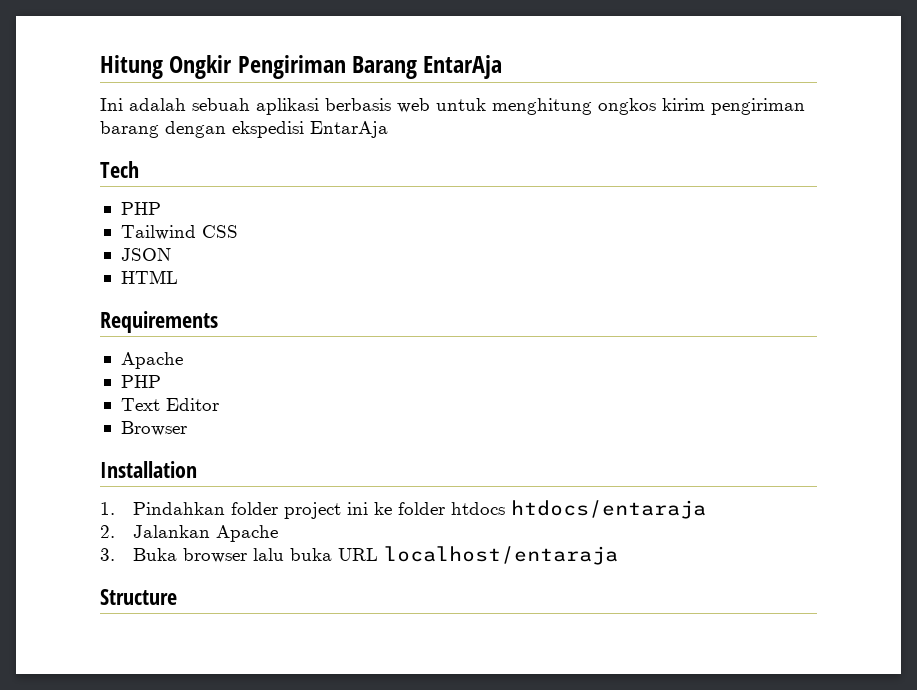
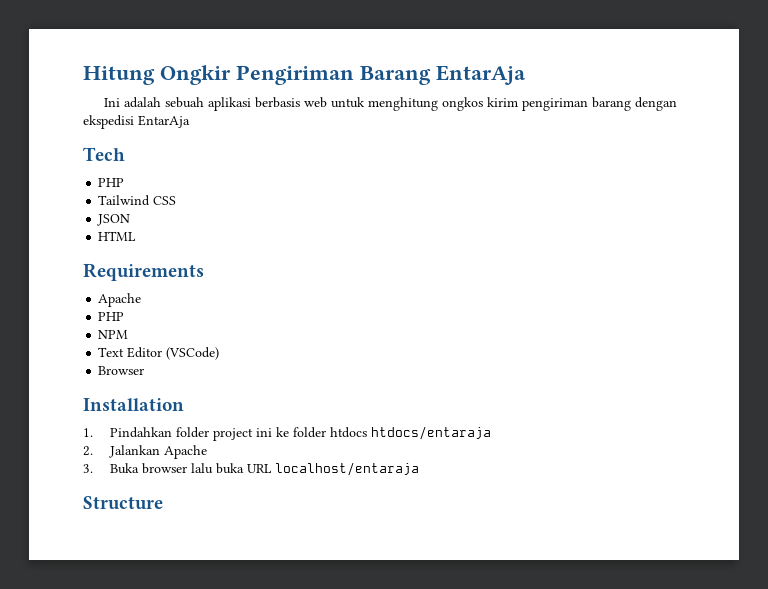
(161, 381) none -> [98,330,129,339] // NPM
(219, 404) none -> [166,347,220,360] (VSCode)

